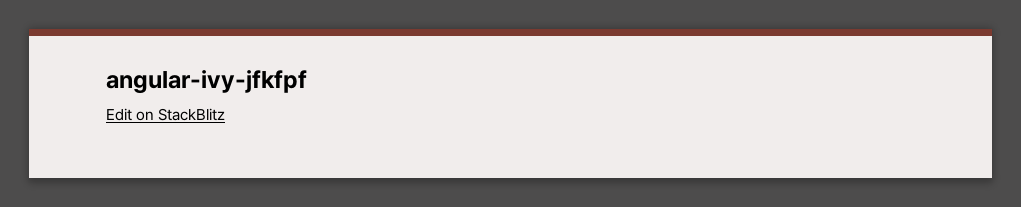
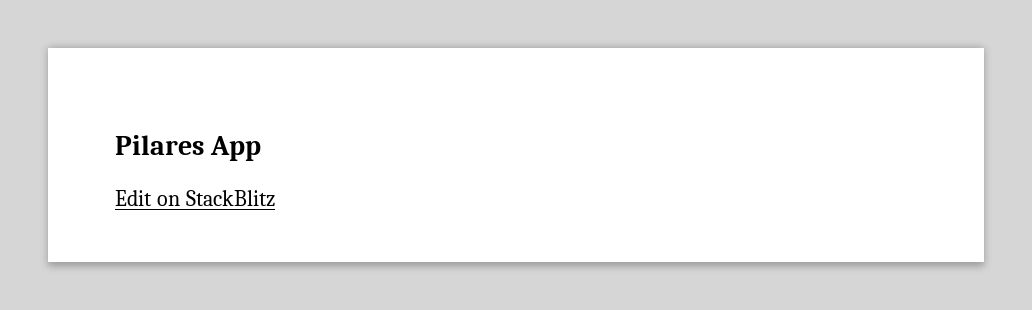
[106,70,307,94] angular-ivy-jfkfpf -> [115,135,262,161] Pilares App

